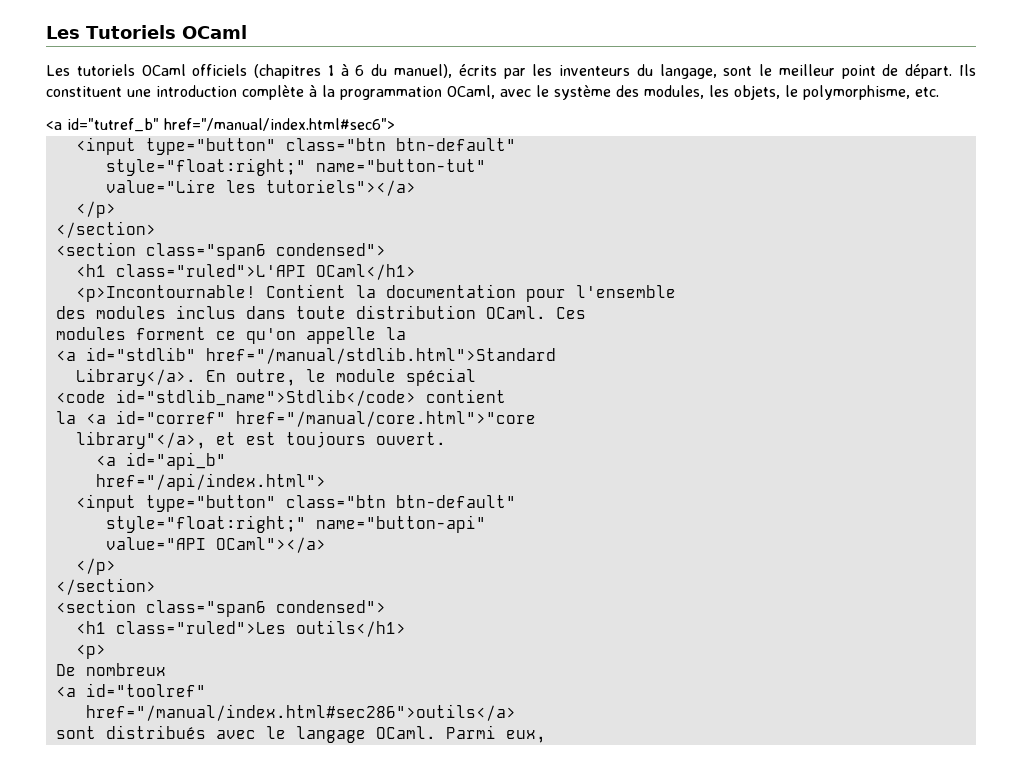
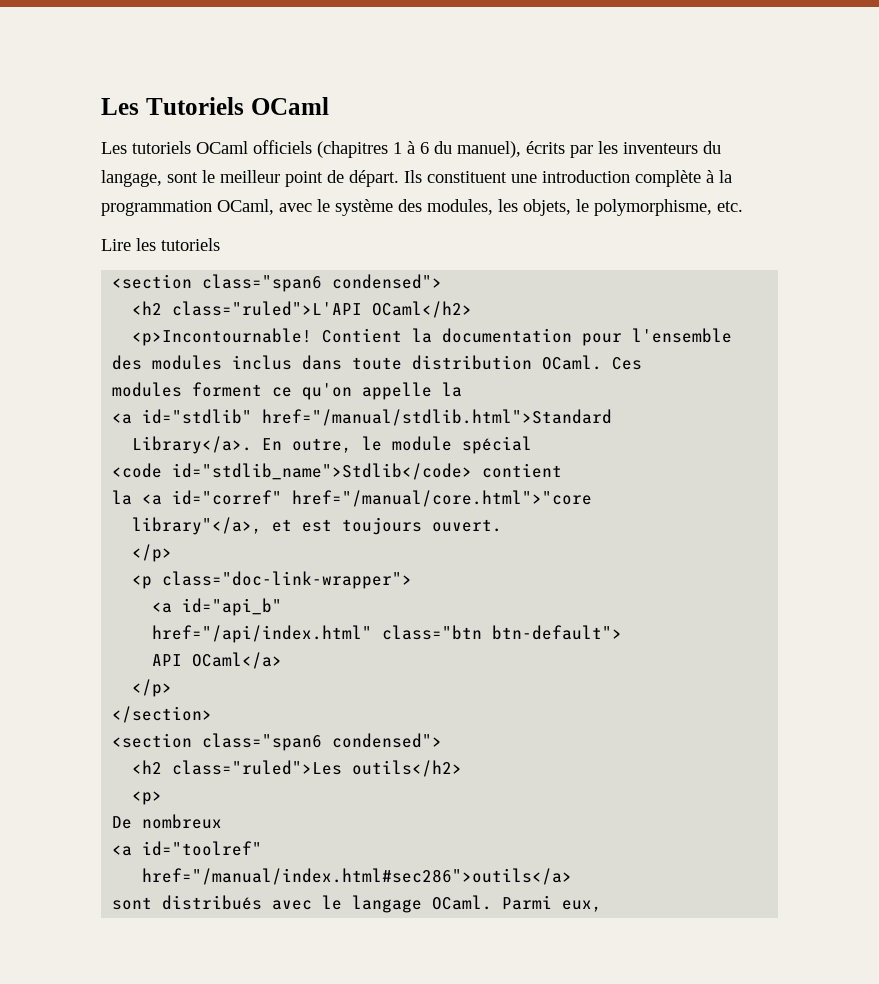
[46,118,395,132] [75,137,516,155] [105,158,486,176] [105,179,416,196] [75,201,116,218] [55,221,156,238] [55,242,386,260] [75,264,416,280] <a id="tutref_b" href="/manual/index.html#sec6"> // <input type="button" class="btn btn-default" // style="float:right;" name="button-tut" // value="Lire les tutoriels"></a> // </p> // </section> // <section class="span6 condensed"> // <h1 class="ruled">L'API OCaml</h1> -> [101,238,220,251] [112,274,443,292] [132,301,473,318] Lire les tutoriels // <section class="span6 condensed"> // <h2 class="ruled">L'API OCaml</h2>
(446, 438) none -> [132,544,173,562] [132,571,413,589] // </p> // <p class="doc-link-wrapper">
[95,473,326,491] [75,494,516,512] [105,515,486,533] [105,537,326,553] [75,558,116,575] [55,578,156,595] [55,599,386,617] [75,620,406,637] href="/api/index.html"> // <input type="button" class="btn btn-default" // style="float:right;" name="button-api" // value="API OCaml"></a> // </p> // </section> // <section class="span6 condensed"> // <h1 class="ruled">Les outils</h1> -> [152,625,623,643] [152,652,283,669] [132,679,173,697] [112,706,213,723] [112,733,443,751] [132,760,463,777] href="/api/index.html" class="btn btn-default"> // API OCaml</a> // </p> // </section> // <section class="span6 condensed"> // <h2 class="ruled">Les outils</h2>

